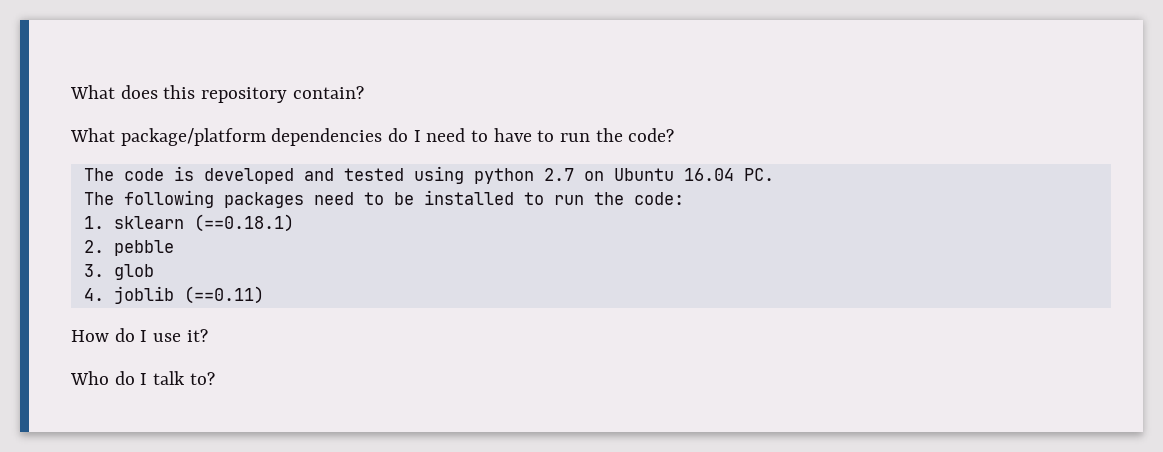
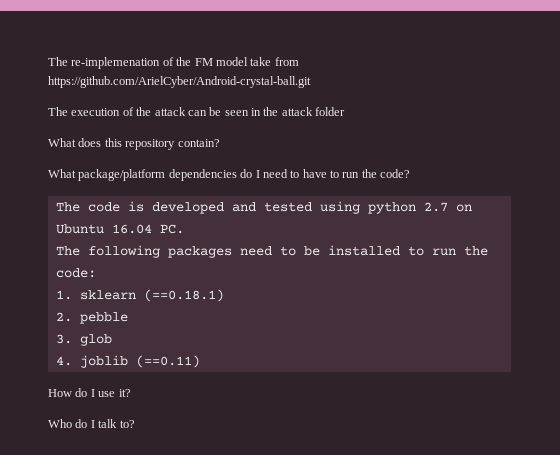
(70, 92) none -> [48,57,299,69] [48,76,311,88] [48,107,346,116] The re-implemenation of the FM model take from https://github.com/ArielCyber/Android-crystal-ball.git // The execution of the attack can be seen in the attack folder //

